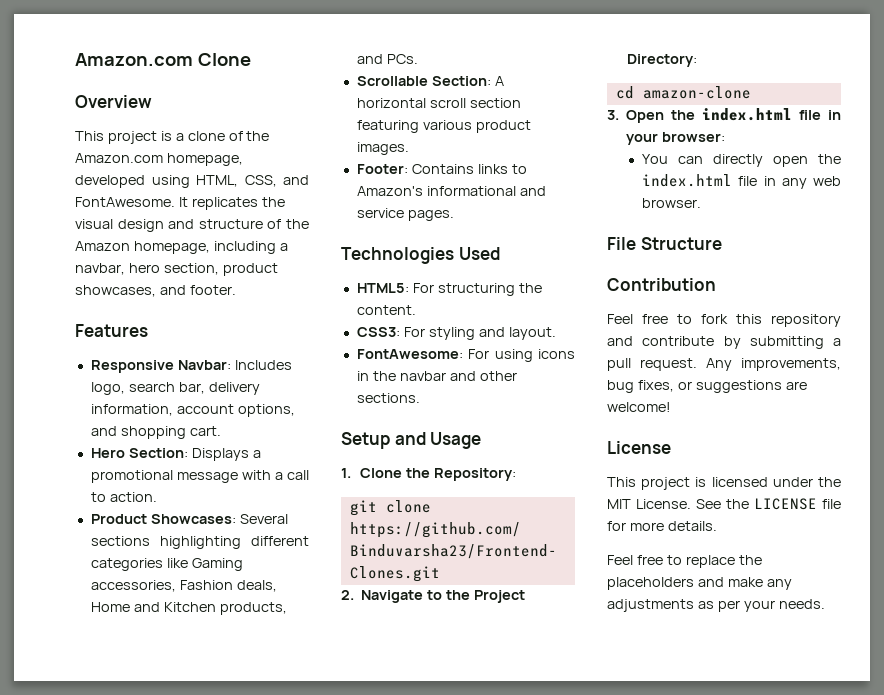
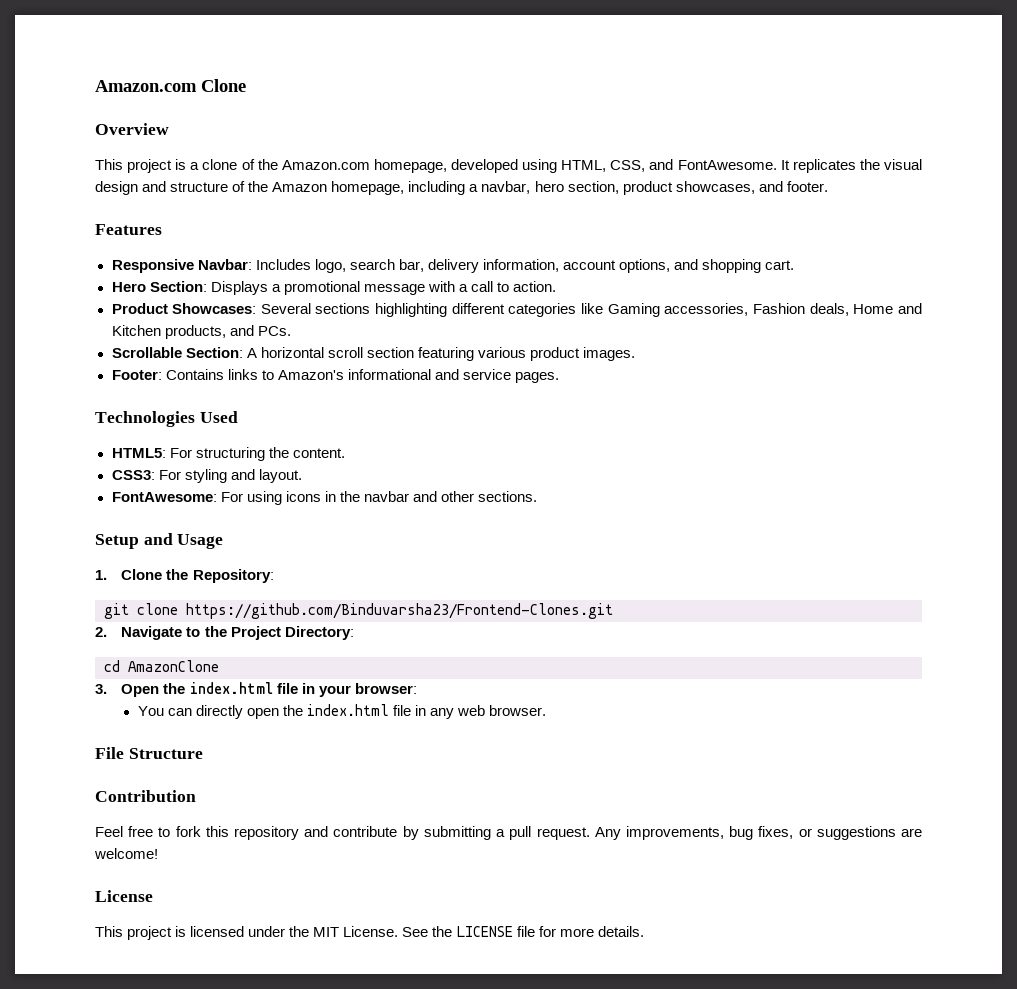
[642,86,751,99] amazon-clone -> [128,660,219,672] AmazonClone
[607,555,762,568] [607,577,792,590] [607,599,825,612] // Feel free to replace the placeholders and make any adjustments as per your needs. -> (644, 931) none

